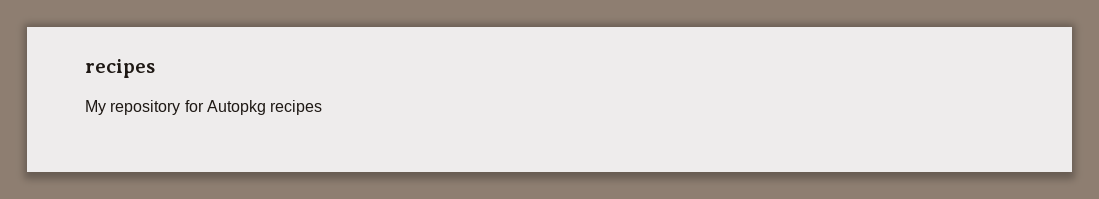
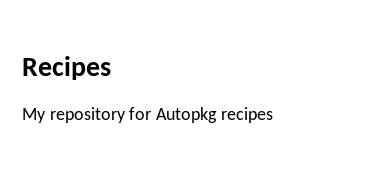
[85,59,155,78] recipes -> [22,56,111,80] Recipes

